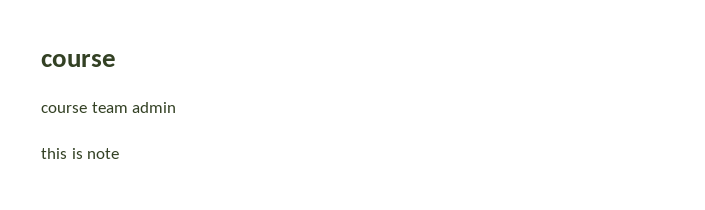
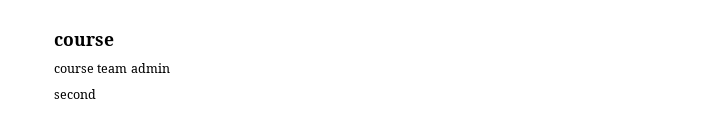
[41,148,120,159] this is note -> [54,89,96,99] second

